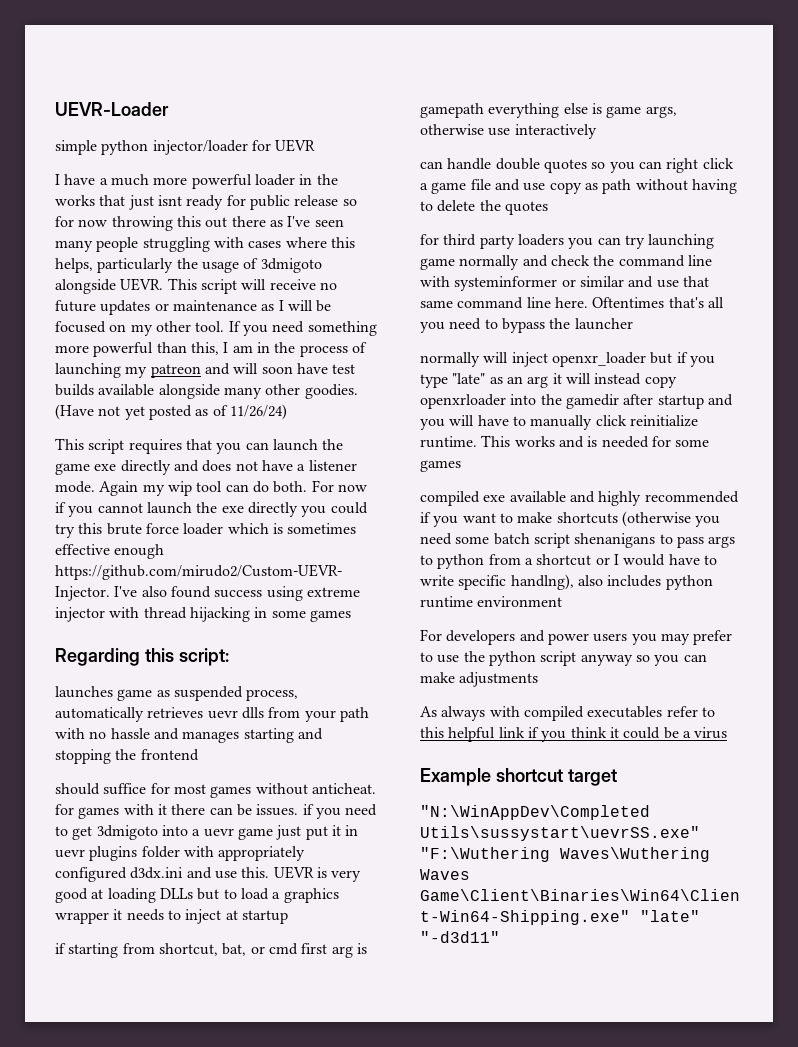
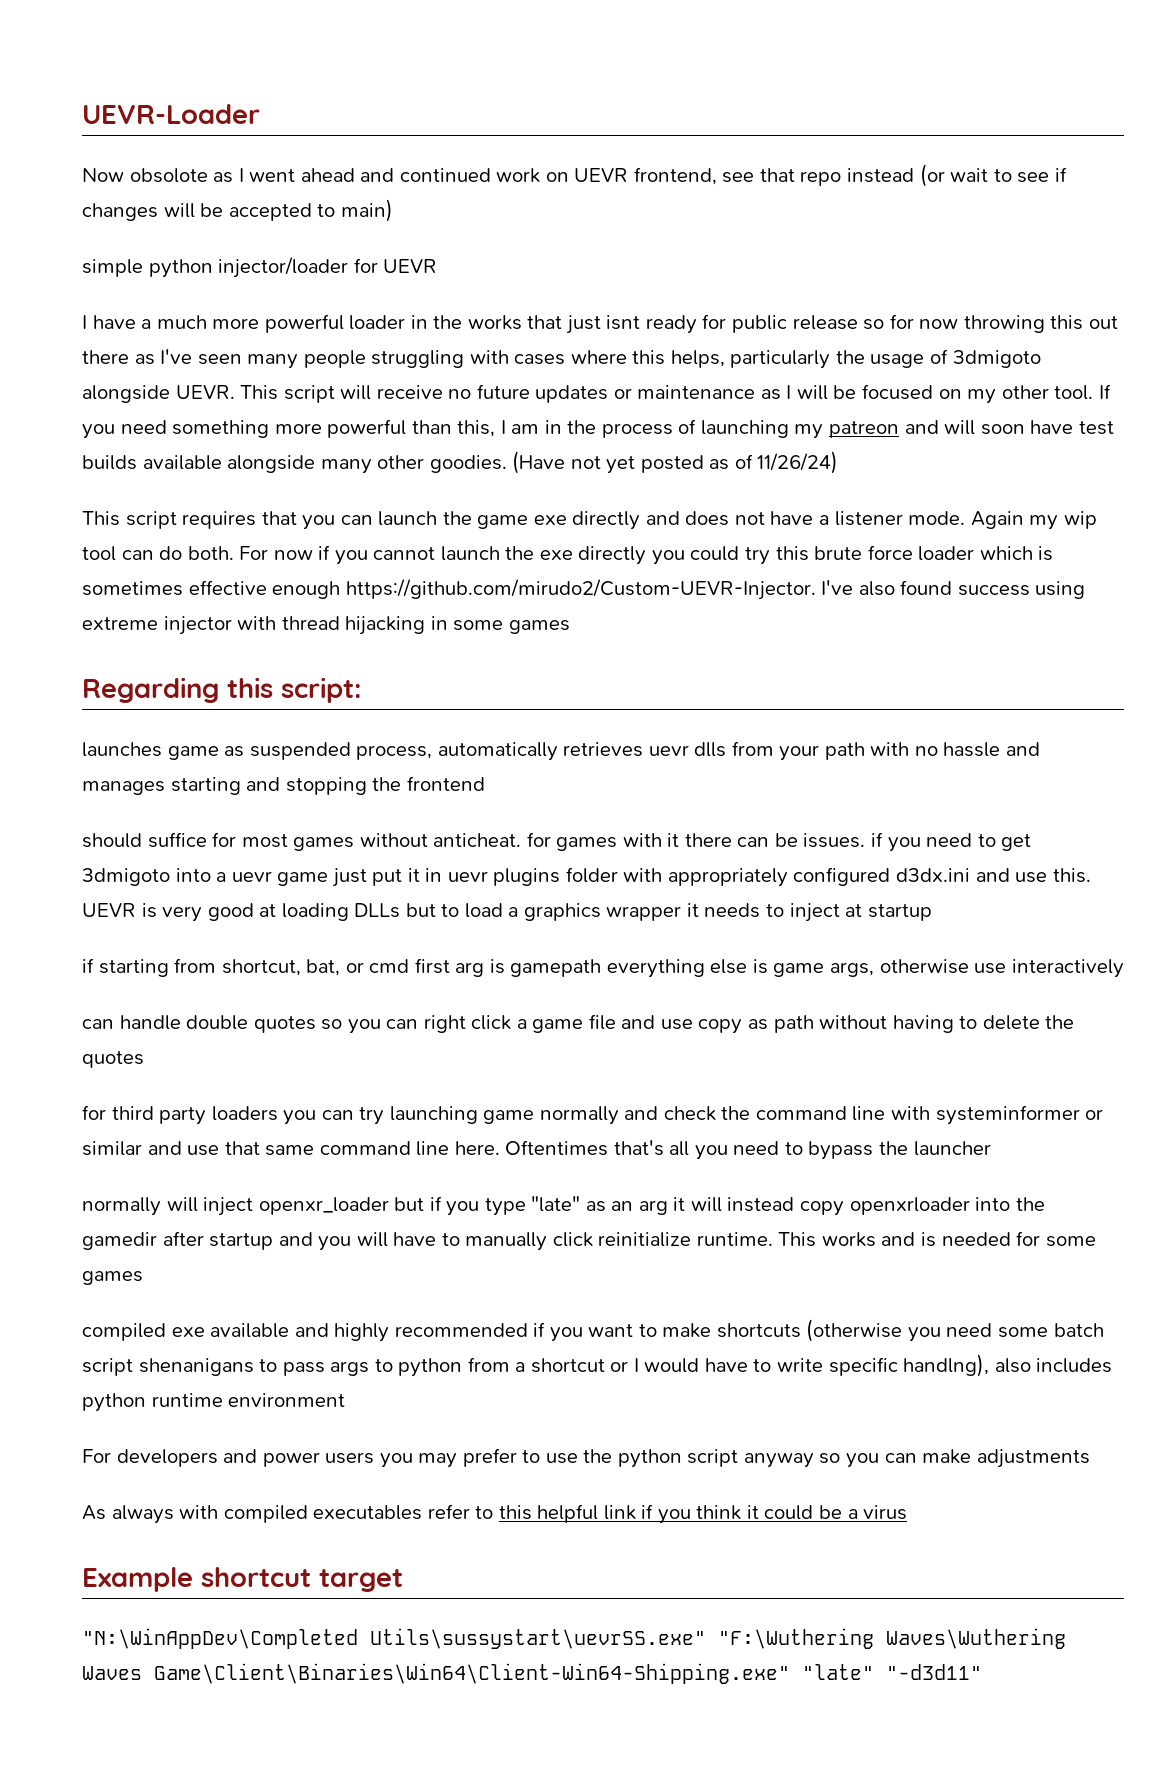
(169, 109) none -> [82,164,1067,187] [82,199,393,222] // Now obsolote as I went ahead and continued work on UEVR frontend, see that repo instead (or wait to see if changes will be accepted to main)

